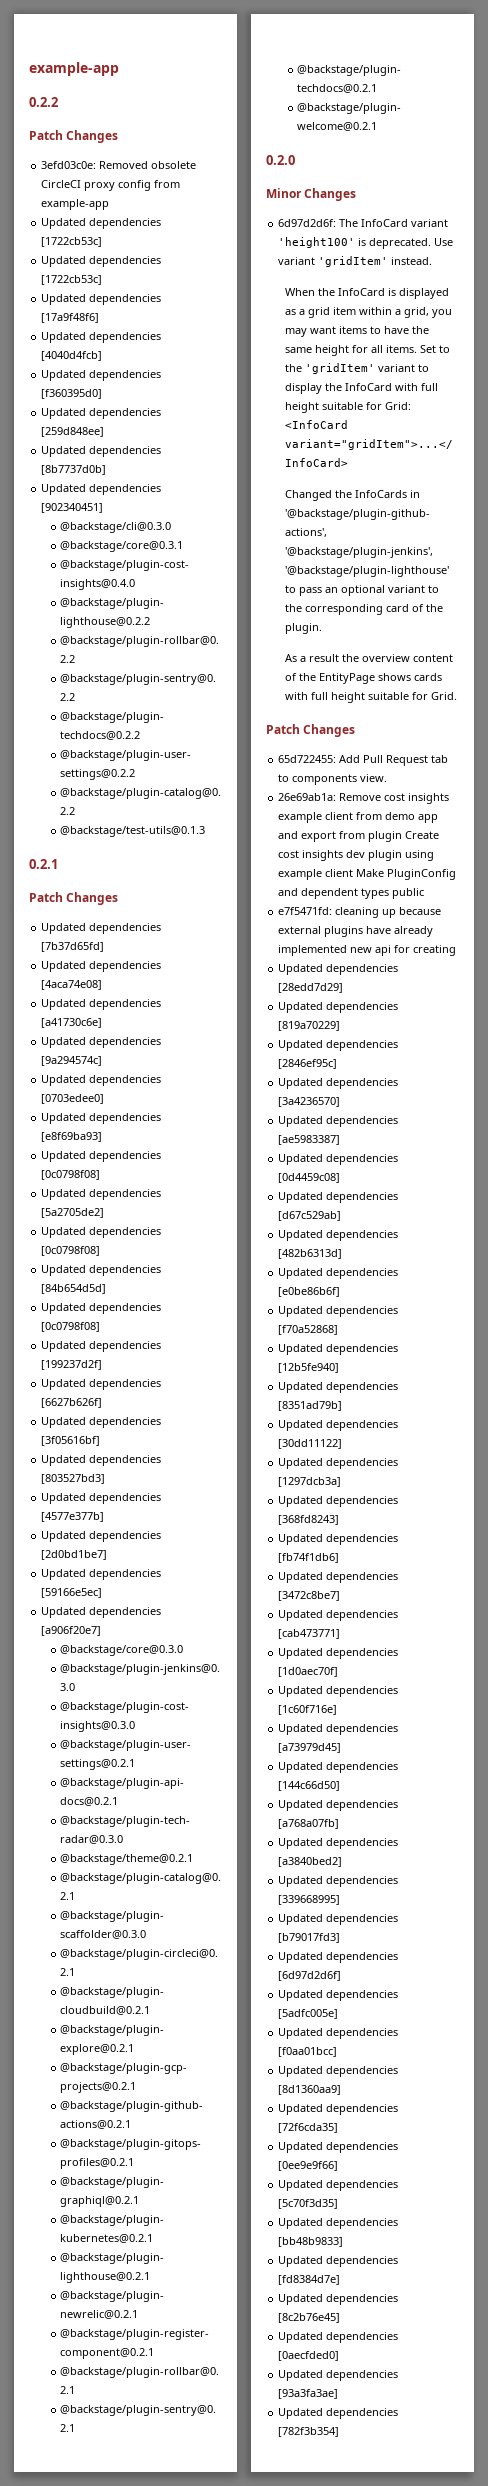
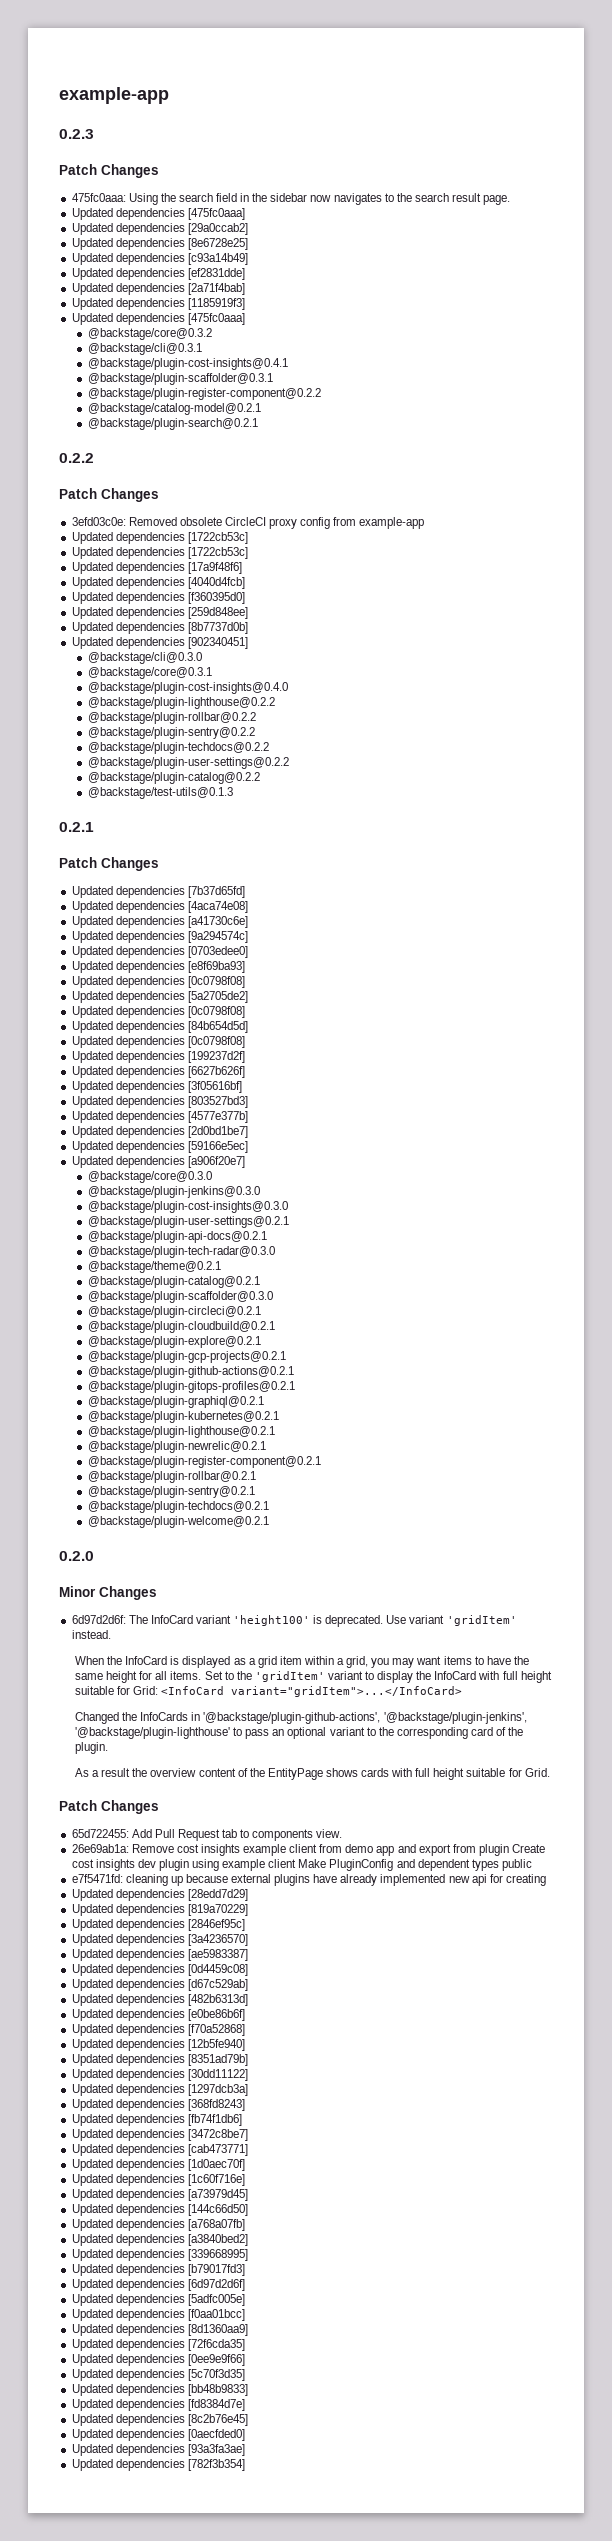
[29,62,119,76] example-app -> [59,87,169,104] [59,129,94,139] [59,164,159,178] [71,193,511,205] [71,208,245,220] [71,223,248,235] [71,238,248,250] [71,253,248,265] [71,268,245,280] [71,283,245,295] [71,298,245,310] [71,313,245,325] [87,328,212,340] [87,343,202,355] [87,358,288,370] [87,373,273,385] [87,388,321,400] [87,403,261,415] [87,418,258,430] example-app // 0.2.3 // Patch Changes // 475fc0aaa: Using the search field in the sidebar now navigates to the search result page. // Updated dependencies [475fc0aaa] // Updated dependencies [29a0ccab2] // Updated dependencies [8e6728e25] // Updated dependencies [c93a14b49] // Updated dependencies [ef2831dde] // Updated dependencies [2a71f4bab] // Updated dependencies [1185919f3] // Updated dependencies [475fc0aaa] // @backstage/core@0.3.2 // @backstage/cli@0.3.1 // @backstage/plugin-cost-insights@0.4.1 // @backstage/plugin-scaffolder@0.3.1 // @backstage/plugin-register-component@0.2.2 // @backstage/catalog-model@0.2.1 // @backstage/plugin-search@0.2.1

